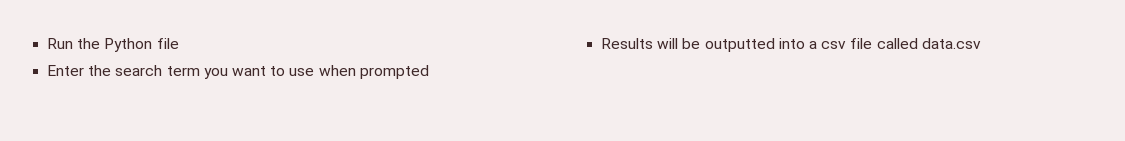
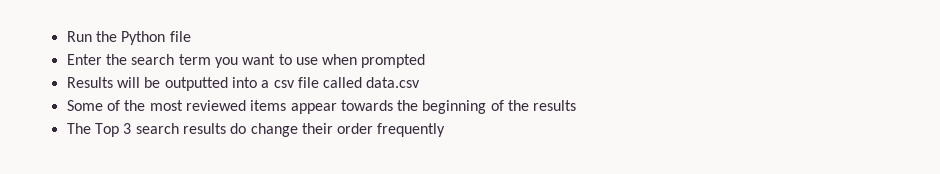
(981, 43) none -> [66,100,577,114] [66,123,446,137] // Some of the most reviewed items appear towards the beginning of the results // The Top 3 search results do change their order frequently

